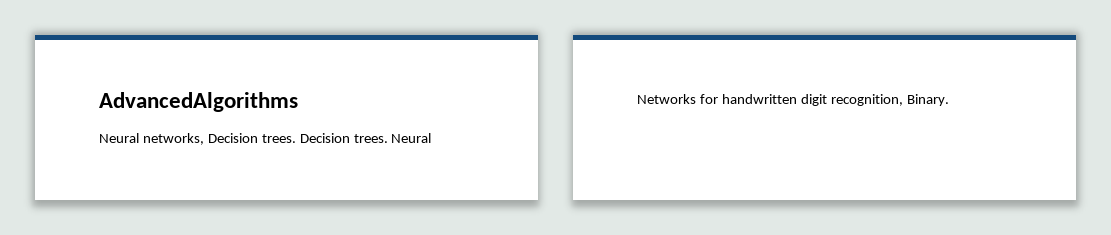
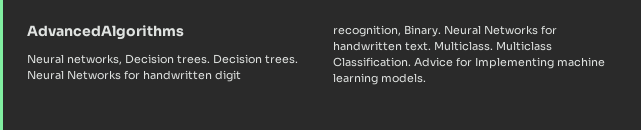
(949, 100) none -> [444,25,557,35] [333,41,552,51] [333,57,605,69] [333,73,426,85] Neural Networks for handwritten text. Multiclass. Multiclass Classification. Advice for Implementing machine learning models.

